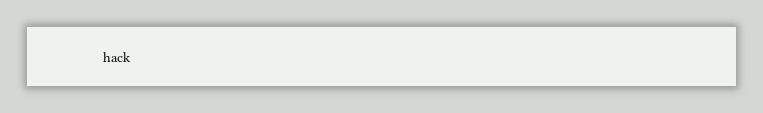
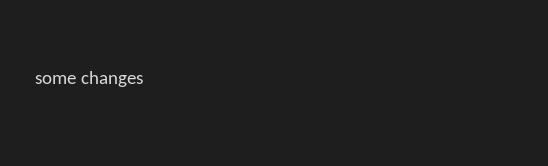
[103,52,131,62] hack -> [35,71,143,87] some changes

